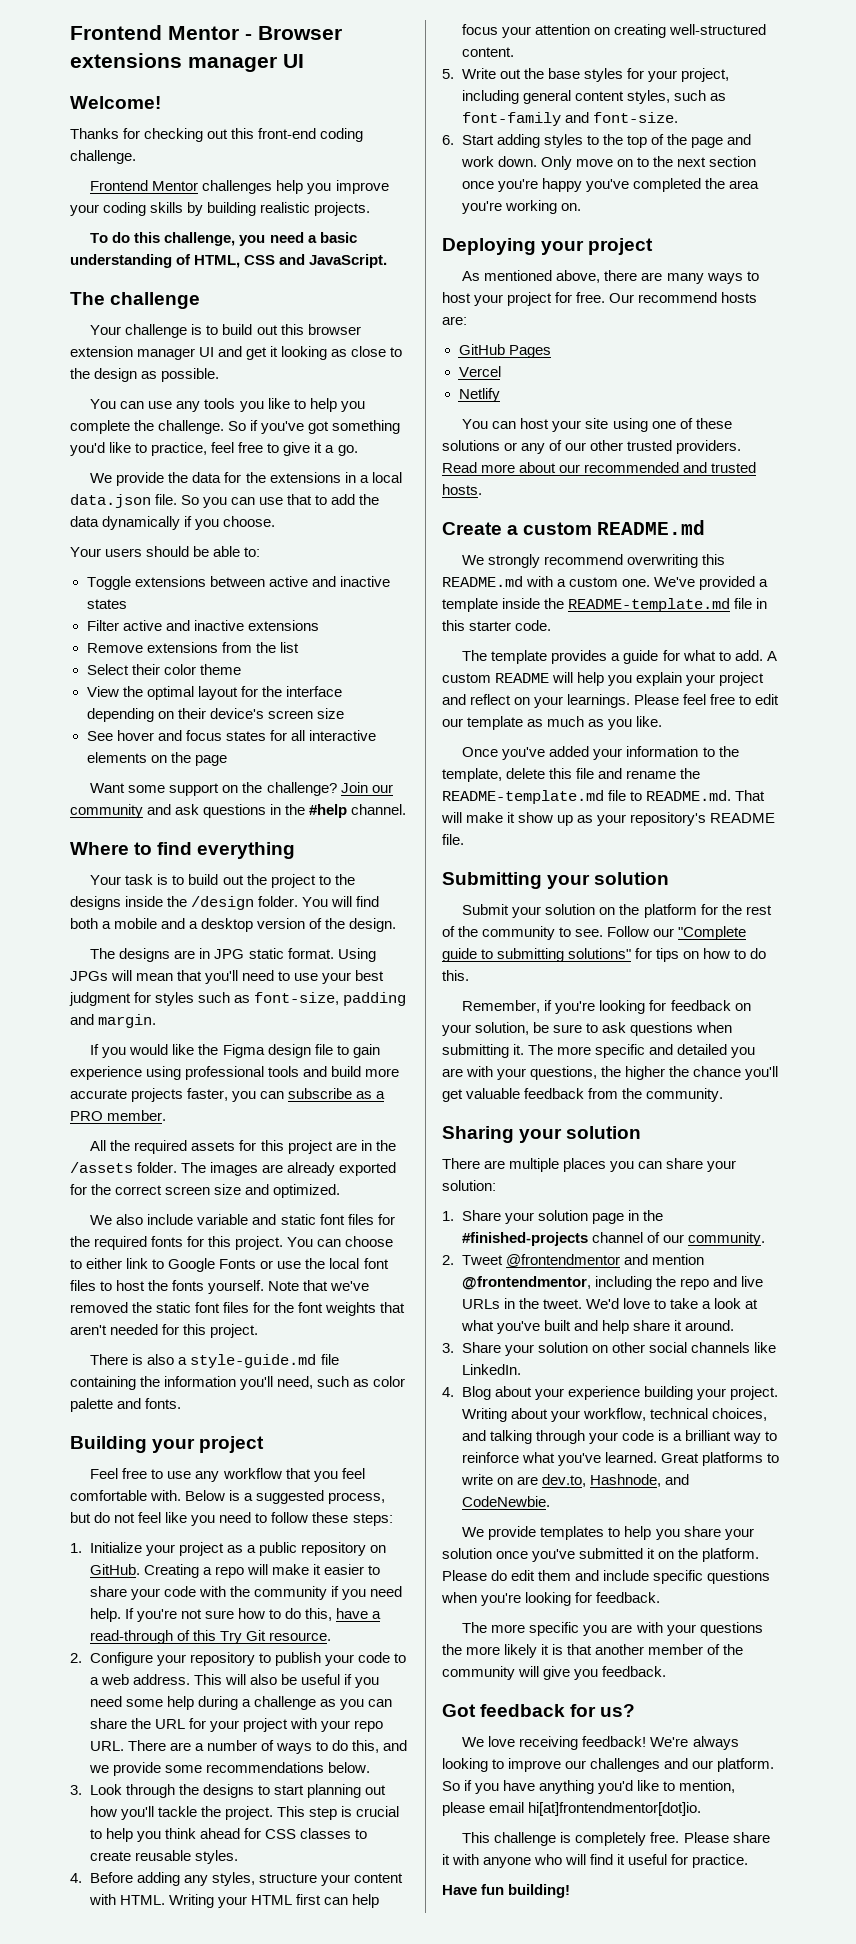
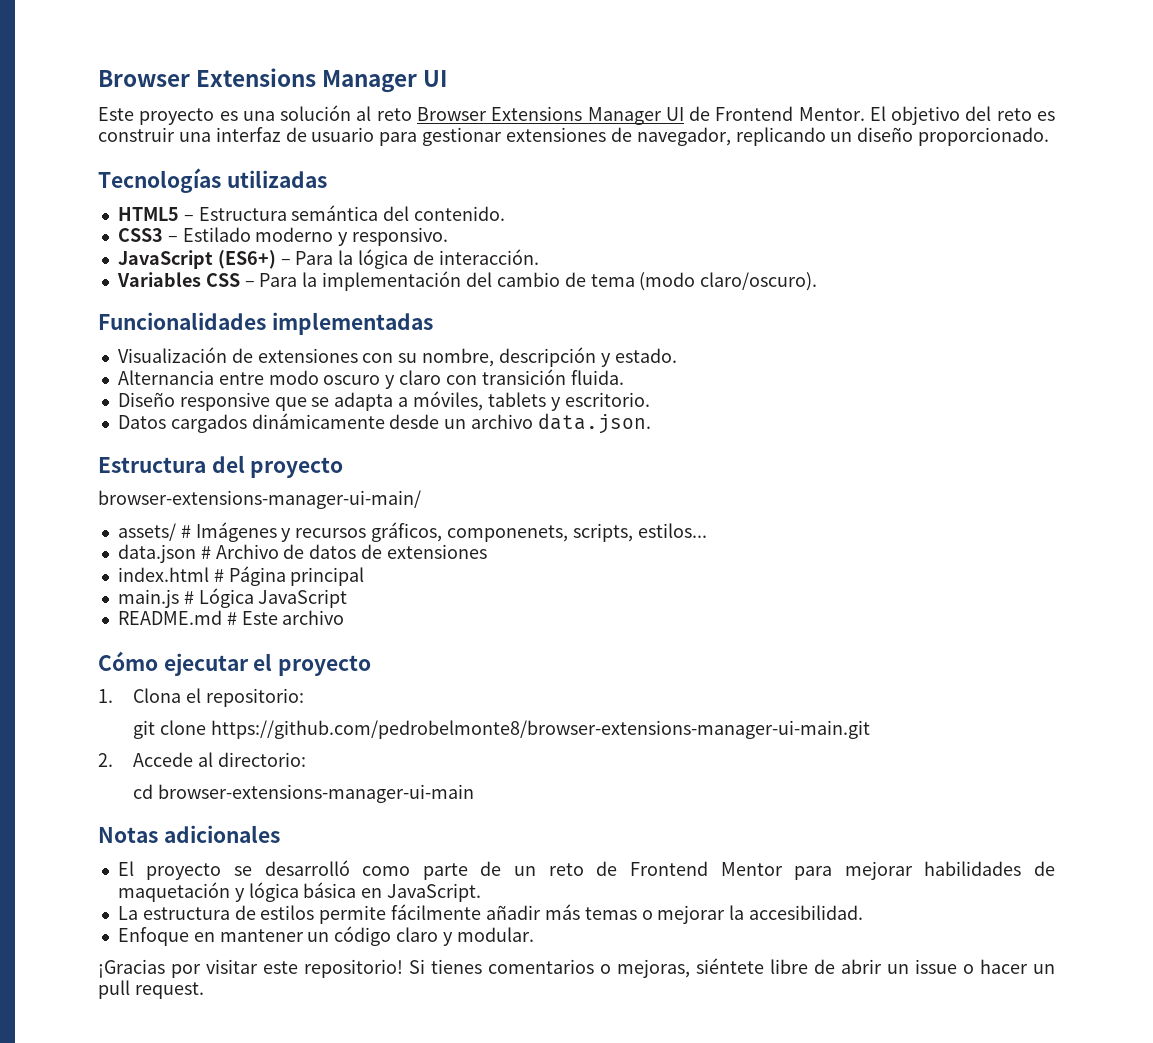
[70,25,342,40] [70,53,304,72] [70,96,161,109] [70,128,364,142] [70,150,136,164] [90,180,389,194] [70,202,371,216] [90,232,357,246] [70,254,388,268] [70,292,201,309] [90,324,361,338] [70,346,403,360] [70,368,220,382] [90,398,365,412] [70,420,401,434] [70,442,358,456] [90,472,402,486] [70,494,380,508] [70,516,276,530] [70,546,261,557] [86,576,390,590] [86,599,127,609] [86,620,319,631] [86,642,299,653] [86,664,241,675] [86,686,342,700] [86,708,344,722] [86,730,376,741] [86,752,227,766] [90,782,393,796] [70,804,407,818] [70,842,296,859] [90,874,355,888] [70,896,380,910] [70,918,397,932] [90,948,376,962] [70,970,385,984] [69,992,407,1006] [70,1014,157,1028] [90,1044,380,1058] [70,1066,400,1080] [70,1088,386,1102] [70,1110,167,1121] [90,1140,396,1154] [70,1162,397,1176] [70,1184,341,1198] [90,1214,395,1225] [70,1236,394,1250] [70,1258,389,1272] [70,1280,370,1294] [70,1302,406,1316] [70,1324,259,1338] [90,1354,339,1368] [70,1376,406,1390] [70,1398,182,1412] [70,1436,265,1453] [90,1468,365,1482] [70,1490,386,1504] [70,1512,393,1526] [70,1542,386,1556] [89,1564,380,1578] [89,1586,402,1600] [89,1608,382,1622] [89,1630,331,1644] [70,1652,406,1666] [89,1674,379,1688] [89,1696,392,1710] [89,1718,383,1732] [89,1740,408,1754] [88,1762,370,1776] [70,1784,386,1798] [89,1806,399,1820] [89,1828,367,1842] [89,1850,238,1864] [70,1872,403,1886] [88,1894,379,1908] [461,24,766,38] [461,47,514,57] [442,68,729,82] [461,90,726,104] [461,112,678,126] [442,134,751,148] [460,156,756,170] [461,178,759,192] [461,200,581,214] [442,238,654,255] [462,270,759,284] [442,292,758,306] [442,316,467,325] [458,344,551,358] [458,366,501,377] [458,388,500,402] [462,418,732,432] [442,440,742,454] [442,462,757,473] [442,484,482,495] [442,520,706,535] [462,554,726,568] [442,576,769,590] [442,598,768,612] [442,620,552,631] [462,650,777,664] [442,672,765,686] [442,694,780,708] [442,716,663,730] [462,746,739,760] [442,768,701,782] [442,790,766,804] [441,812,776,826] [442,834,464,845] [442,872,670,889] [462,904,772,918] [442,926,747,940] [442,948,767,962] [442,970,469,981] [462,1000,751,1014] [442,1022,733,1036] [442,1044,756,1058] [442,1066,779,1080] [442,1088,724,1102] [442,1126,642,1143] [442,1158,737,1172] [442,1180,496,1191] [442,1210,663,1224] [461,1232,765,1246] [442,1254,704,1267] [461,1276,763,1290] [461,1298,758,1309] [460,1320,734,1334] [442,1342,776,1356] [461,1364,521,1375] [442,1386,778,1400] [461,1408,767,1422] [461,1430,777,1444] [461,1452,779,1466] [460,1474,689,1487] [461,1496,550,1507] [462,1526,754,1540] [442,1548,760,1562] [442,1570,771,1584] [441,1592,661,1606] [462,1622,763,1636] [442,1644,744,1658] [442,1666,667,1680] [442,1704,636,1717] [462,1736,739,1750] [442,1758,775,1772] [442,1780,736,1794] [442,1802,702,1816] [462,1832,770,1846] [442,1854,749,1868] [442,1884,571,1898] Frontend Mentor - Browser extensions manager UI // Welcome! // Thanks for checking out this front-end coding challenge. // Frontend Mentor challenges help you improve your coding skills by building realistic projects. // To do this challenge, you need a basic understanding of HTML, CSS and JavaScript. // The challenge // Your challenge is to build out this browser extension manager UI and get it looking as close to the design as possible. // You can use any tools you like to help you complete the challenge. So if you've got something you'd like to practice, feel free to give it a go. // We provide the data for the extensions in a local data.json file. So you can use that to add the data dynamically if you choose. // Your users should be able to: // Toggle extensions between active and inactive states // Filter active and inactive extensions // Remove extensions from the list // Select their color theme // View the optimal layout for the interface depending on their device's screen size // See hover and focus states for all interactive elements on the page // Want some support on the challenge? Join our community and ask questions in the #help channel. // Where to find everything // Your task is to build out the project to the designs inside the /design folder. You will find both a mobile and a desktop version of the design. // The designs are in JPG static format. Using JPGs will mean that you'll need to use your best judgment for styles such as font-size, padding and margin. // If you would like the Figma design file to gain experience using professional tools and build more accurate projects faster, you can subscribe as a PRO member. // All the required assets for this project are in the /assets folder. The images are already exported for the correct screen size and optimized. // We also include variable and static font files for the required fonts for this project. You can choose to either link to Google Fonts or use the local font files to host the fonts yourself. Note that we've removed the static font files for the font weights that aren't needed for this project. // There is also a style-guide.md file containing the information you'll need, such as color palette and fonts. // Building your project // Feel free to use any workflow that you feel comfortable with. Below is a suggested process, but do not feel like you need to follow these steps: // 1. Initialize your project as a public repository on GitHub. Creating a repo will make it easier to share your code with the community if you need help. If you're not sure how to do this, have a read-through of this Try Git resource. // 2. Configure your repository to publish your code to a web address. This will also be useful if you need some help during a challenge as you can share the URL for your project with your repo URL. There are a number of ways to do this, and we provide some recommendations below. // 3. Look through the designs to start planning out how you'll tackle the project. This step is crucial to help you think ahead for CSS classes to create reusable styles. // 4. Before adding any styles, structure your content with HTML. Writing your HTML first can help focus your attention on creating well-structured content. // 5. Write out the base styles for your project, including general content styles, such as font-family and font-size. // 6. Start adding styles to the top of the page and work down. Only move on to the next section once you're happy you've completed the area you're working on. // Deploying your project // As mentioned above, there are many ways to host your project for free. Our recommend hosts are: // GitHub Pages // Vercel // Netlify // You can host your site using one of these solutions or any of our other trusted providers. Read more about our recommended and trusted hosts. // Create a custom README.md // We strongly recommend overwriting this README.md with a custom one. We've provided a template inside the README-template.md file in this starter code. // The template provides a guide for what to add. A custom README will help you explain your project and reflect on your learnings. Please feel free to edit our template as much as you like. // Once you've added your information to the template, delete this file and rename the README-template.md file to README.md. That will make it show up as your repository's README file. // Submitting your solution // Submit your solution on the platform for the rest of the community to see. Follow our "Complete guide to submitting solutions" for tips on how to do this. // Remember, if you're looking for feedback on your solution, be sure to ask questions when submitting it. The more specific and detailed you are with your questions, the higher the chance you'll get valuable feedback from the community. // Sharing your solution // There are multiple places you can share your solution: // 1. Share your solution page in the #finished-projects channel of our community. // 2. Tweet @frontendmentor and mention @frontendmentor, including the repo and live URLs in the tweet. We'd love to take a look at what you've built and help share it around. // 3. Share your solution on other social channels like LinkedIn. // 4. Blog about your experience building your project. Writing about your workflow, technical choices, and talking through your code is a brilliant way to reinforce what you've learned. Great platforms to write on are dev.to, Hashnode, and CodeNewbie. // We provide templates to help you share your solution once you've submitted it on the platform. Please do edit them and include specific questions when you're looking for feedback. // The more specific you are with your questions the more likely it is that another member of the community will give you feedback. // Got feedback for us? // We love receiving feedback! We're always looking to improve our challenges and our platform. So if you have anything you'd like to mention, please email hi[at]frontendmentor[dot]io. // This challenge is completely free. Please share it with anyone who will find it useful for practice. // Have fun building! -> [98,68,448,93] [98,105,1056,125] [98,127,1050,146] [98,168,327,193] [117,205,506,221] [117,227,449,246] [117,249,539,269] [116,271,818,291] [98,312,433,335] [117,347,677,367] [117,369,624,389] [117,391,650,411] [117,413,651,434] [98,455,344,478] [98,490,421,509] [117,522,707,542] [117,544,487,563] [117,566,365,586] [117,588,348,608] [117,610,345,625] [98,651,372,676] [98,688,304,707] [132,720,870,739] [98,752,306,767] [132,784,474,803] [98,825,280,843] [117,860,1055,880] [117,882,482,902] [117,904,864,924] [117,926,534,946] [98,958,1055,978] [98,980,204,999] Browser Extensions Manager UI // Este proyecto es una solución al reto Browser Extensions Manager UI de Frontend Mentor. El objetivo del reto es construir una interfaz de usuario para gestionar extensiones de navegador, replicando un diseño proporcionado. // Tecnologías utilizadas // HTML5 – Estructura semántica del contenido. // CSS3 – Estilado moderno y responsivo. // JavaScript (ES6+) – Para la lógica de interacción. // Variables CSS – Para la implementación del cambio de tema (modo claro/oscuro). // Funcionalidades implementadas // Visualización de extensiones con su nombre, descripción y estado. // Alternancia entre modo oscuro y claro con transición fluida. // Diseño responsive que se adapta a móviles, tablets y escritorio. // Datos cargados dinámicamente desde un archivo data.json. // Estructura del proyecto // browser-extensions-manager-ui-main/ // assets/ # Imágenes y recursos gráficos, componenets, scripts, estilos... // data.json # Archivo de datos de extensiones // index.html # Página principal // main.js # Lógica JavaScript // README.md # Este archivo // Cómo ejecutar el proyecto // 1. Clona el repositorio: // git clone https://github.com/pedrobelmonte8/browser-extensions-manager-ui-main.git // 2. Accede al directorio: // cd browser-extensions-manager-ui-main // Notas adicionales // El proyecto se desarrolló como parte de un reto de Frontend Mentor para mejorar habilidades de maquetación y lógica básica en JavaScript. // La estructura de estilos permite fácilmente añadir más temas o mejorar la accesibilidad. // Enfoque en mantener un código claro y modular. // ¡Gracias por visitar este repositorio! Si tienes comentarios o mejoras, siéntete libre de abrir un issue o hacer un pull request.

